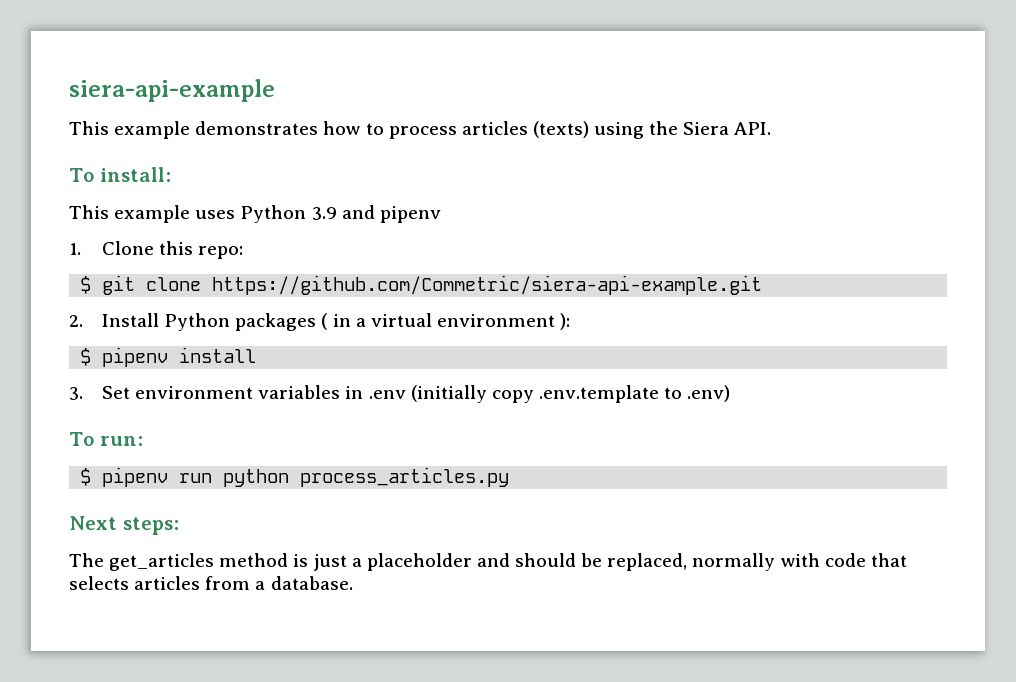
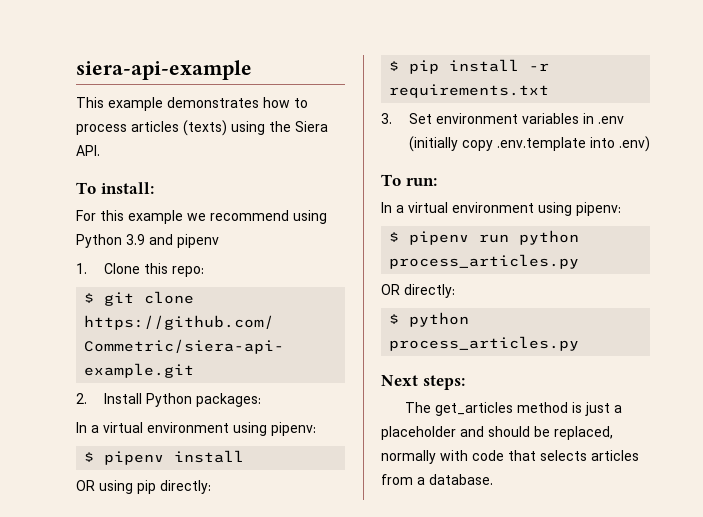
[69,205,236,223] This example uses -> [76,210,327,224] For this example we recommend using
[235,313,571,331] packages ( in a virtual environment ): -> [195,393,261,407] [76,422,316,436] packages: // In a virtual environment using pipenv:
(257, 355) none -> [76,480,211,494] [389,59,550,74] [389,84,550,98] // OR using pip directly: // $ pip install -r requirements.txt
[664,387,683,399] to -> [589,137,615,148] into
(143, 441) none -> [381,202,621,216] // In a virtual environment using pipenv:
(510, 477) none -> [381,284,455,298] [389,312,470,327] [389,336,580,351] // OR directly: // $ python process_articles.py

